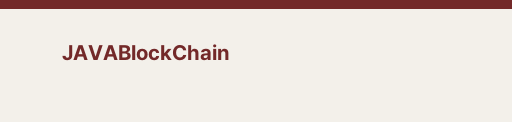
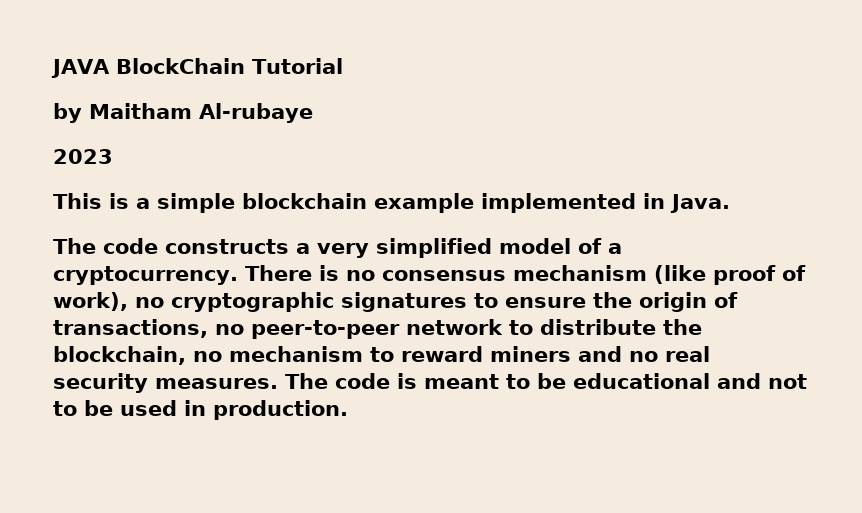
[62,44,230,61] JAVABlockChain -> [51,58,343,78] [53,103,313,123] [53,149,113,164] [53,193,730,213] [53,238,622,258] [53,265,806,285] [53,292,738,312] [53,319,702,339] [53,346,710,365] [53,373,807,393] [53,400,348,420] JAVA BlockChain Tutorial // by Maitham Al-rubaye // 2023 // This is a simple blockchain example implemented in Java. // The code constructs a very simplified model of a cryptocurrency. There is no consensus mechanism (like proof of work), no cryptographic signatures to ensure the origin of transactions, no peer-to-peer network to distribute the blockchain, no mechanism to reward miners and no real security measures. The code is meant to be educational and not to be used in production.

